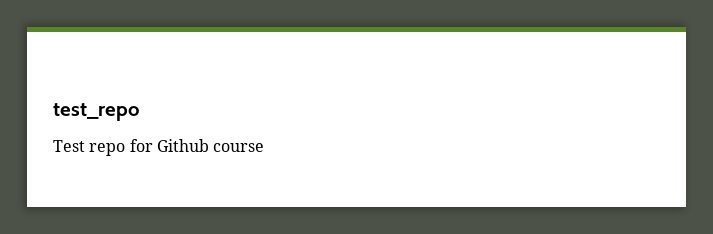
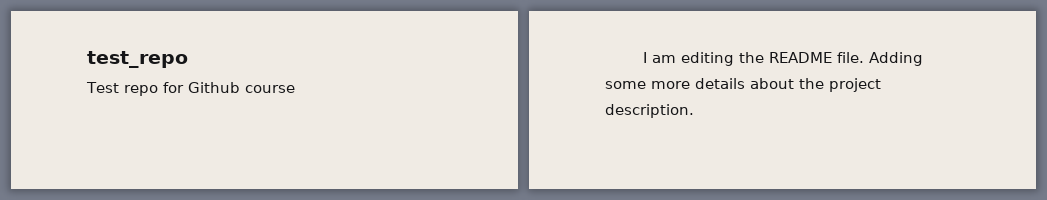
(265, 147) none -> [642,52,923,66] [605,78,881,92] [605,104,694,118] // I am editing the README file. Adding some more details about the project description.

